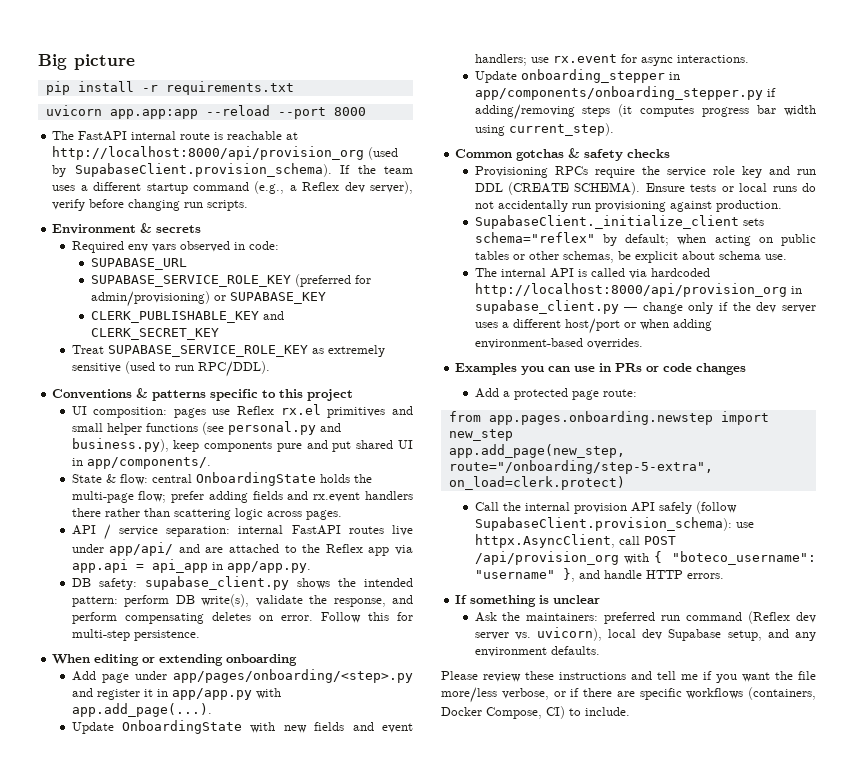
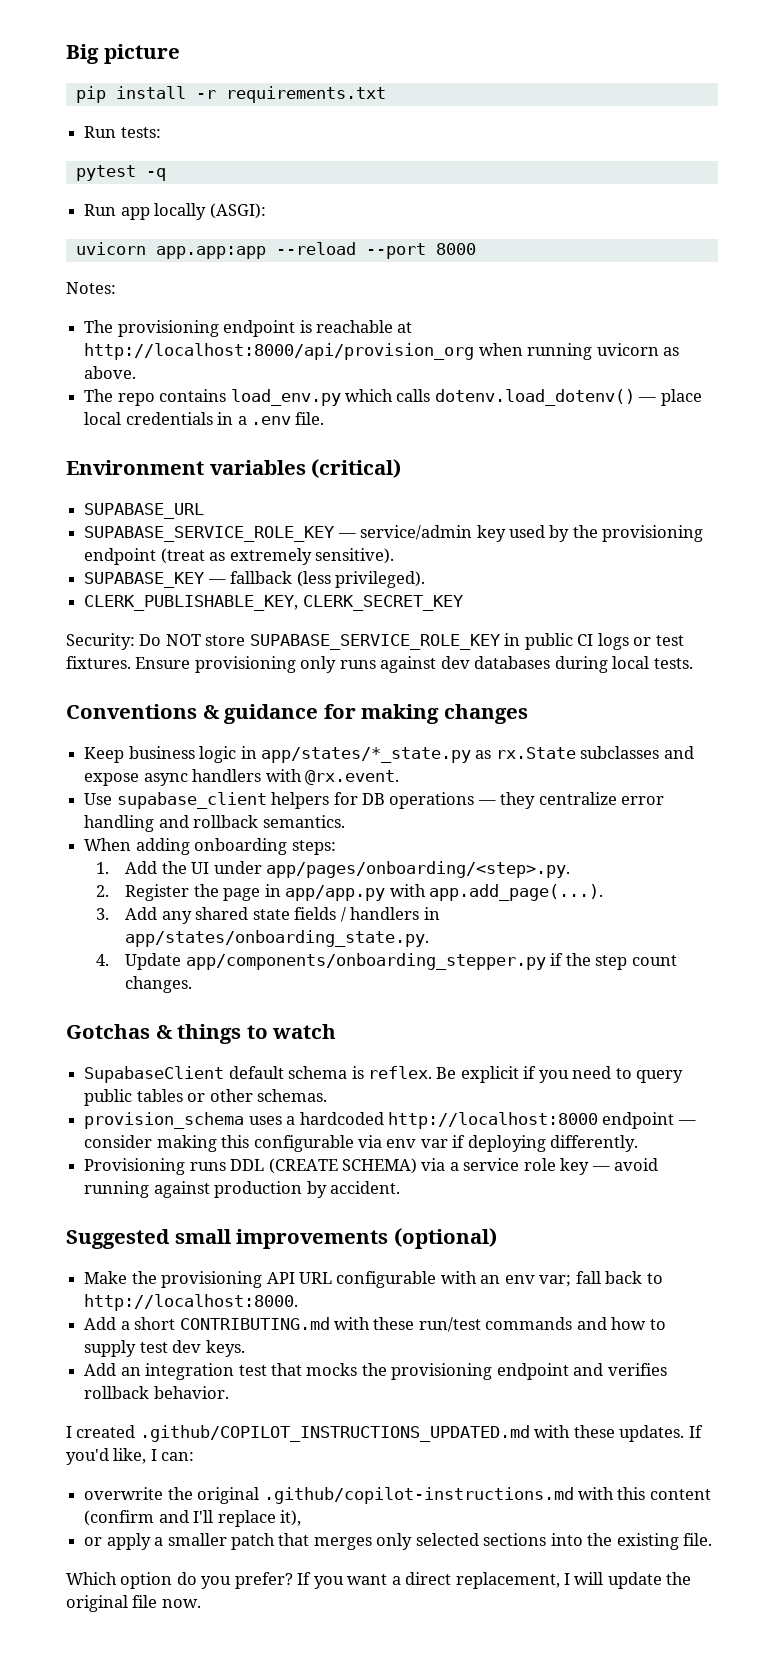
(294, 88) none -> [84,126,161,138] [75,165,166,181] [84,203,266,220] // Run tests: // pytest -q // Run app locally (ASGI):
[52,131,211,141] // The FastAPI internal route -> [66,282,116,294] [84,320,296,337] // Notes: // The provisioning endpoint
[368,147,399,160] [52,163,414,177] [52,181,413,194] [52,199,249,211] [52,223,202,234] [71,241,279,253] [90,258,187,270] [90,274,371,287] [90,291,326,307] [90,311,284,323] [90,328,219,340] [71,345,385,357] [71,361,270,377] [52,388,354,401] [71,404,414,418] [71,421,341,435] [71,438,413,452] [71,457,211,469] [71,472,372,486] [71,491,413,503] [71,508,342,520] [71,524,414,540] [71,542,414,556] [71,559,311,573] [71,576,414,590] [71,594,413,607] [71,612,413,624] [71,629,200,641] [52,654,298,666] [71,669,413,683] [71,688,281,700] [71,703,212,717] [71,720,413,734] [474,54,749,66] [474,69,680,83] [474,86,776,100] [474,104,816,120] [474,123,614,136] [455,148,671,161] [474,166,816,178] [474,182,816,195] [474,200,782,212] [474,215,764,229] [474,232,816,246] [474,251,787,263] [474,268,710,279] [474,283,802,297] [474,300,817,314] [474,318,712,334] [474,338,643,349] [455,363,747,375] [474,388,637,400] [448,411,769,425] [448,429,513,441] [448,444,625,458] [448,460,713,474] [448,476,625,490] [474,501,737,514] [474,517,754,531] [474,534,676,548] [474,551,816,565] [474,568,724,582] [455,595,601,607] [474,611,816,624] [474,627,816,641] [474,646,600,657] [441,671,816,683] [441,687,816,703] [441,706,630,719] (used by SupabaseClient.provision_schema). If the team uses a different startup command (e.g., a Reflex dev server), verify before changing run scripts. // Environment & secrets // Required env vars observed in code: // SUPABASE_URL // SUPABASE_SERVICE_ROLE_KEY (preferred for admin/provisioning) or SUPABASE_KEY // CLERK_PUBLISHABLE_KEY and CLERK_SECRET_KEY // Treat SUPABASE_SERVICE_ROLE_KEY as extremely sensitive (used to run RPC/DDL). // Conventions & patterns specific to this project // UI composition: pages use Reflex rx.el primitives and small helper functions (see personal.py and business.py), keep components pure and put shared UI in app/components/. // State & flow: central OnboardingState holds the multi-page flow; prefer adding fields and rx.event handlers there rather than scattering logic across pages. // API / service separation: internal FastAPI routes live under app/api/ and are attached to the Reflex app via app.api = api_app in app/app.py. // DB safety: supabase_client.py shows the intended pattern: perform DB write(s), validate the response, and perform compensating deletes on error. Follow this for multi-step persistence. // When editing or extending onboarding // Add page under app/pages/onboarding/<step>.py and register it in app/app.py with app.add_page(...). // Update OnboardingState with new fields and event handlers; use rx.event for async interactions. // Update onboarding_stepper in app/components/onboarding_stepper.py if adding/removing steps (it computes progress bar width using current_step). // Common gotchas & safety checks // Provisioning RPCs require the service role key and run DDL (CREATE SCHEMA). Ensure tests or local runs do not accidentally run provisioning against production. // SupabaseClient._initialize_client sets schema="reflex" by default; when acting on public tables or other schemas, be explicit about schema use. // The internal API is called via hardcoded http://localhost:8000/api/provision_org in supabase_client.py — change only if the dev server uses a different host/port or when adding environment-based overrides. // Examples you can use in PRs or code changes // Add a protected page route: // from app.pages.onboarding.newstep import new_step // app.add_page(new_step, route="/onboarding/step-5-extra", on_load=clerk.protect) // Call the internal provision API safely (follow SupabaseClient.provision_schema): use httpx.AsyncClient, call POST /api/provision_org with { "boteco_username": "username" }, and handle HTTP errors. // If something is unclear // Ask the maintainers: preferred run command (Reflex dev server vs. uvicorn), local dev Supabase setup, and any environment defaults. // Please review these instructions and tell me if you want the file more/less verbose, or if there are specific workflows (containers, Docker Compose, CI) to include. -> [478,343,679,360] [84,366,137,379] [84,389,702,406] [84,412,325,425] [66,459,402,478] [84,503,205,519] [84,525,704,542] [84,548,394,565] [84,571,425,588] [84,595,463,611] [66,633,684,650] [66,656,693,673] [66,704,528,724] [84,746,694,763] [84,769,399,786] [84,792,665,809] [84,815,345,832] [84,838,336,855] [95,861,571,878] [95,884,604,901] [95,907,440,924] [125,930,430,947] [95,953,677,970] [125,976,193,993] [66,1024,337,1044] [84,1066,684,1083] [84,1089,327,1106] [84,1112,696,1129] [84,1135,639,1152] [84,1158,659,1175] [84,1181,400,1198] [66,1228,497,1249] [84,1271,663,1288] [84,1294,299,1311] [84,1317,666,1332] [84,1340,245,1357] [84,1363,667,1380] [84,1386,229,1399] [66,1425,703,1442] [66,1448,195,1465] [84,1487,711,1504] [84,1510,301,1527] [84,1533,713,1550] [66,1572,692,1589] [66,1595,201,1612] when running uvicorn as above. // The repo contains load_env.py which calls dotenv.load_dotenv() — place local credentials in a .env file. // Environment variables (critical) // SUPABASE_URL // SUPABASE_SERVICE_ROLE_KEY — service/admin key used by the provisioning endpoint (treat as extremely sensitive). // SUPABASE_KEY — fallback (less privileged). // CLERK_PUBLISHABLE_KEY, CLERK_SECRET_KEY // Security: Do NOT store SUPABASE_SERVICE_ROLE_KEY in public CI logs or test fixtures. Ensure provisioning only runs against dev databases during local tests. // Conventions & guidance for making changes // Keep business logic in app/states/*_state.py as rx.State subclasses and expose async handlers with @rx.event. // Use supabase_client helpers for DB operations — they centralize error handling and rollback semantics. // When adding onboarding steps: // 1. Add the UI under app/pages/onboarding/<step>.py. // 2. Register the page in app/app.py with app.add_page(...). // 3. Add any shared state fields / handlers in app/states/onboarding_state.py. // 4. Update app/components/onboarding_stepper.py if the step count changes. // Gotchas & things to watch // SupabaseClient default schema is reflex. Be explicit if you need to query public tables or other schemas. // provision_schema uses a hardcoded http://localhost:8000 endpoint — consider making this configurable via env var if deploying differently. // Provisioning runs DDL (CREATE SCHEMA) via a service role key — avoid running against production by accident. // Suggested small improvements (optional) // Make the provisioning API URL configurable with an env var; fall back to http://localhost:8000. // Add a short CONTRIBUTING.md with these run/test commands and how to supply test dev keys. // Add an integration test that mocks the provisioning endpoint and verifies rollback behavior. // I created .github/COPILOT_INSTRUCTIONS_UPDATED.md with these updates. If you'd like, I can: // overwrite the original .github/copilot-instructions.md with this content (confirm and I'll replace it), // or apply a smaller patch that merges only selected sections into the existing file. // Which option do you prefer? If you want a direct replacement, I will update the original file now.

